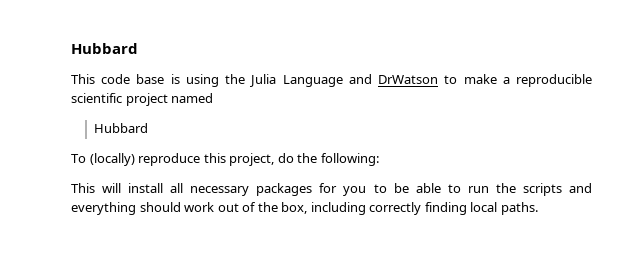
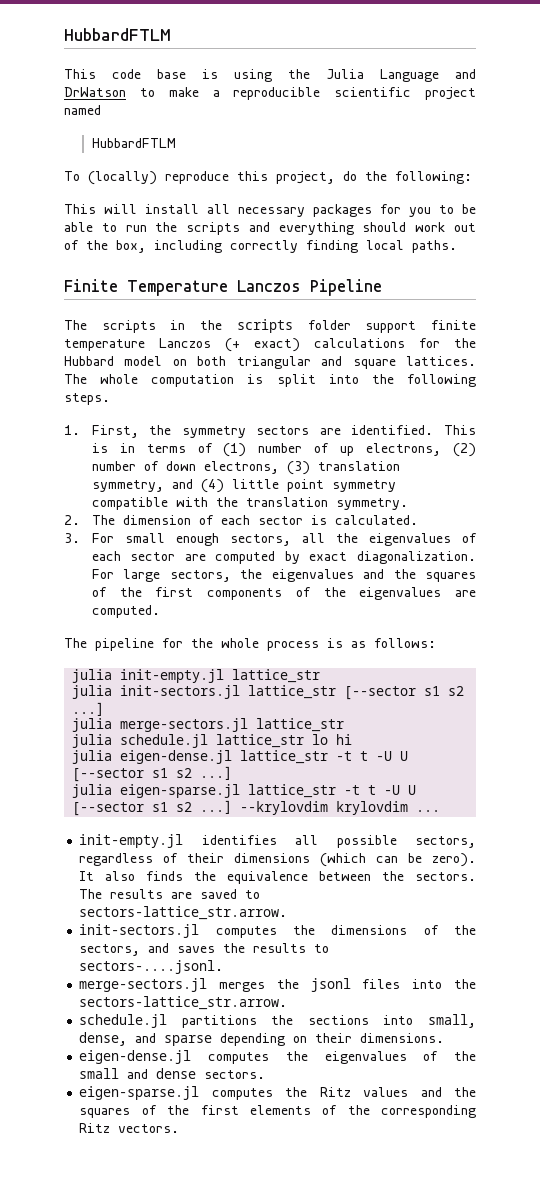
[71,43,138,54] Hubbard -> [64,28,170,41] HubbardFTLM
[94,123,149,133] Hubbard -> [91,138,176,148] HubbardFTLM
(538, 208) none -> [64,279,382,296] [64,319,477,333] [64,338,476,352] [64,356,476,369] [64,374,477,387] [64,393,110,405] [64,425,476,438] [91,443,477,457] [91,461,400,475] [91,479,396,493] [91,497,408,510] [64,515,418,525] [64,533,477,546] [91,551,476,564] [91,569,476,582] [91,587,477,600] [91,605,160,618] [64,638,436,651] [72,669,321,683] [72,685,465,700] [72,702,105,716] [72,718,345,732] [72,734,353,748] [72,750,409,764] [72,766,233,782] [72,784,417,798] [72,800,441,816] [79,834,476,848] [79,853,476,867] [79,871,476,884] [79,889,261,899] [79,906,288,920] [79,924,476,938] [79,943,330,956] [79,960,224,974] [79,978,476,992] [79,996,288,1010] [79,1014,476,1028] [79,1032,445,1046] [79,1050,477,1064] [79,1068,266,1079] [79,1086,477,1100] [79,1105,476,1118] [79,1123,180,1133] // Finite Temperature Lanczos Pipeline // The scripts in the scripts folder support finite temperature Lanczos (+ exact) calculations for the Hubbard model on both triangular and square lattices. The whole computation is split into the following steps. // 1. First, the symmetry sectors are identified. This is in terms of (1) number of up electrons, (2) number of down electrons, (3) translation symmetry, and (4) little point symmetry compatible with the translation symmetry. // 2. The dimension of each sector is calculated. // 3. For small enough sectors, all the eigenvalues of each sector are computed by exact diagonalization. For large sectors, the eigenvalues and the squares of the first components of the eigenvalues are computed. // The pipeline for the whole process is as follows: // julia init-empty.jl lattice_str // julia init-sectors.jl lattice_str [--sector s1 s2 ...] // julia merge-sectors.jl lattice_str // julia schedule.jl lattice_str lo hi // julia eigen-dense.jl lattice_str -t t -U U [--sector s1 s2 ...] // julia eigen-sparse.jl lattice_str -t t -U U [--sector s1 s2 ...] --krylovdim krylovdim ... // init-empty.jl identifies all possible sectors, regardless of their dimensions (which can be zero). It also finds the equivalence between the sectors. The results are saved to sectors-lattice_str.arrow. // init-sectors.jl computes the dimensions of the sectors, and saves the results to sectors-....jsonl. // merge-sectors.jl merges the jsonl files into the sectors-lattice_str.arrow. // schedule.jl partitions the sections into small, dense, and sparse depending on their dimensions. // eigen-dense.jl computes the eigenvalues of the small and dense sectors. // eigen-sparse.jl computes the Ritz values and the squares of the first elements of the corresponding Ritz vectors.

